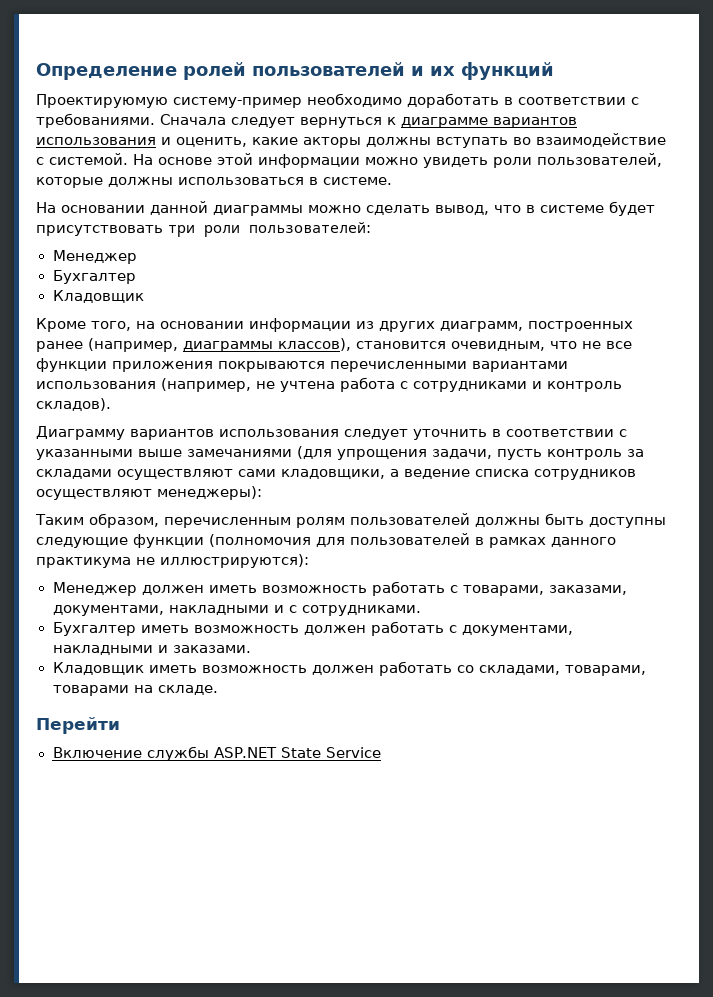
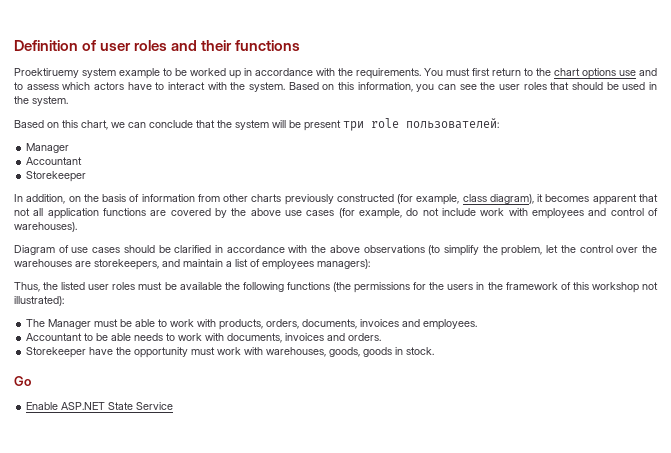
[36,62,554,80] [36,93,639,108] [36,113,577,128] [36,133,666,148] [36,153,662,168] [36,177,392,188] [36,201,655,216] [36,222,371,237] [52,250,137,264] [52,270,136,284] [52,290,144,303] [36,318,633,332] [36,338,632,352] [36,358,568,372] [36,377,622,392] [36,398,111,411] [36,426,627,440] [36,446,644,460] [36,469,636,480] [36,486,262,500] [35,513,666,528] [36,533,616,548] [36,554,309,568] [52,581,627,596] [52,605,421,616] [52,621,573,636] [52,645,251,655] [52,661,646,676] [52,685,218,696] [36,717,120,734] [52,746,209,761] Определение ролей пользователей и их функций // Проектируюмую систему-пример необходимо доработать в соответствии с требованиями. Сначала следует вернуться к диаграмме вариантов использования и оценить, какие акторы должны вступать во взаимодействие с системой. На основе этой информации можно увидеть роли пользователей, которые должны использоваться в системе. // На основании данной диаграммы можно сделать вывод, что в системе будет присутствовать три роли пользователей: // Менеджер // Бухгалтер // Кладовщик // Кроме того, на основании информации из других диаграмм, построенных ранее (например, диаграммы классов), становится очевидным, что не все функции приложения покрываются перечисленными вариантами использования (например, не учтена работа с сотрудниками и контроль складов). // Диаграмму вариантов использования следует уточнить в соответствии с указанными выше замечаниями (для упрощения задачи, пусть контроль за складами осуществляют сами кладовщики, а ведение списка сотрудников осуществляют менеджеры): // Таким образом, перечисленным ролям пользователей должны быть доступны следующие функции (полномочия для пользователей в рамках данного практикума не иллюстрируются): // Менеджер должен иметь возможность работать с товарами, заказами, документами, накладными и с сотрудниками. // Бухгалтер иметь возможность должен работать с документами, накладными и заказами. // Кладовщик иметь возможность должен работать со складами, товарами, товарами на складе. // Перейти // Включение службы -> [14,40,301,51] [14,68,657,79] [14,82,657,92] [14,96,68,106] [14,118,499,131] [26,143,70,153] [26,157,83,165] [26,171,87,182] [14,194,658,205] [14,208,658,219] [14,222,77,232] [14,245,657,256] [14,259,370,270] [14,282,658,293] [14,296,64,306] [26,319,478,330] [26,333,382,343] [26,347,435,358] [14,376,31,386] [26,402,59,410] Definition of user roles and their functions // Proektiruemy system example to be worked up in accordance with the requirements. You must first return to the chart options use and to assess which actors have to interact with the system. Based on this information, you can see the user roles that should be used in the system. // Based on this chart, we can conclude that the system will be present три role пользователей: // Manager // Accountant // Storekeeper // In addition, on the basis of information from other charts previously constructed (for example, class diagram), it becomes apparent that not all application functions are covered by the above use cases (for example, do not include work with employees and control of warehouses). // Diagram of use cases should be clarified in accordance with the above observations (to simplify the problem, let the control over the warehouses are storekeepers, and maintain a list of employees managers): // Thus, the listed user roles must be available the following functions (the permissions for the users in the framework of this workshop not illustrated): // The Manager must be able to work with products, orders, documents, invoices and employees. // Accountant to be able needs to work with documents, invoices and orders. // Storekeeper have the opportunity must work with warehouses, goods, goods in stock. // Go // Enable

